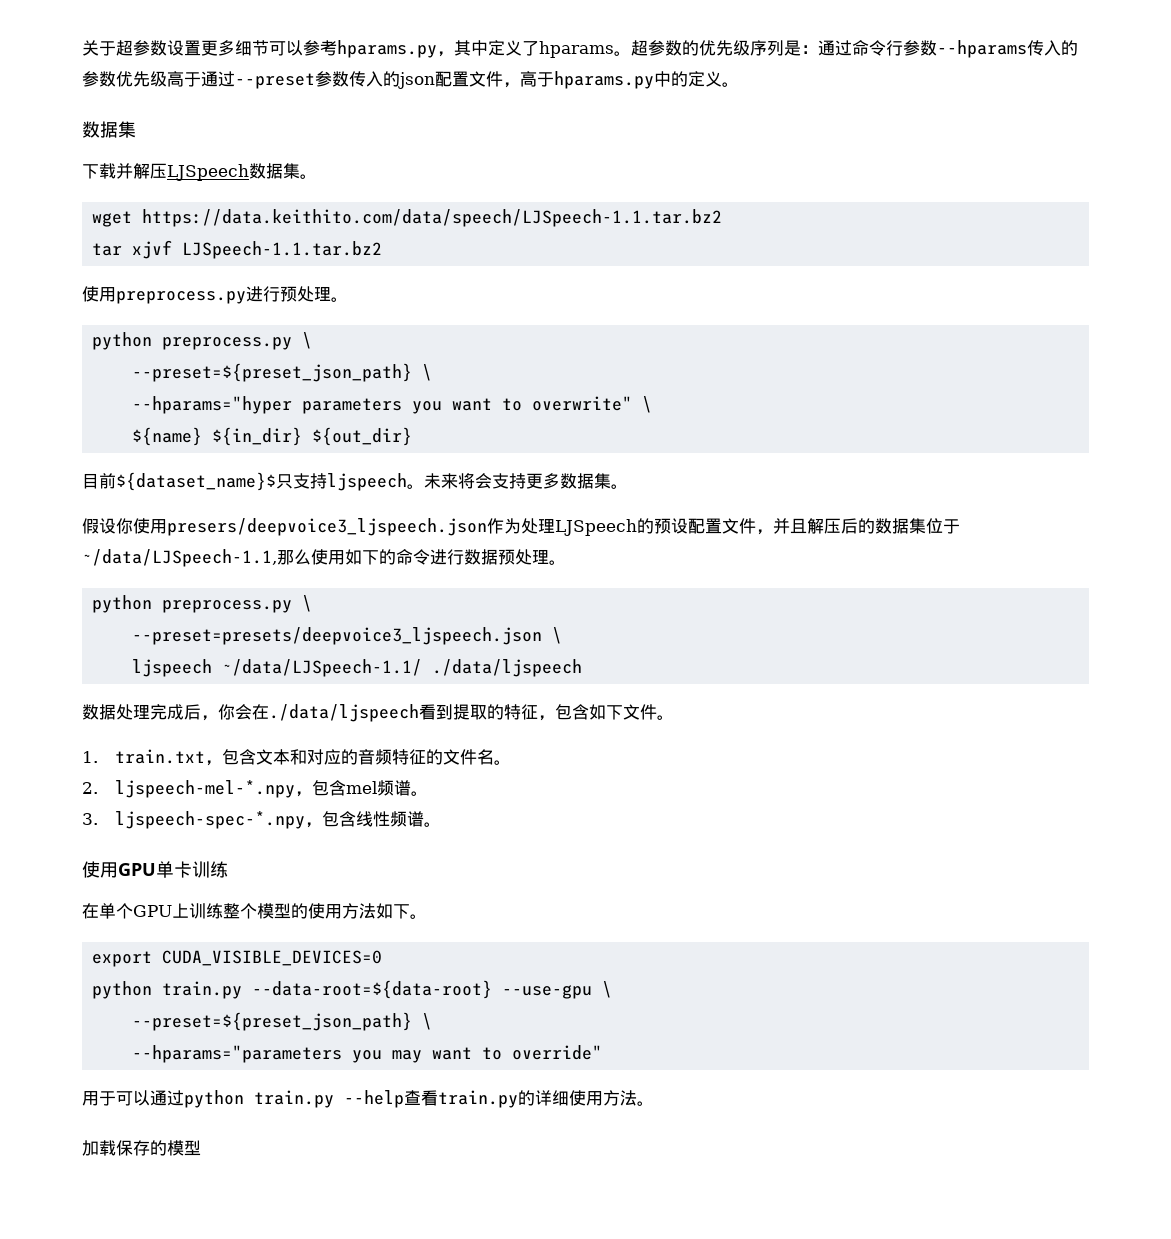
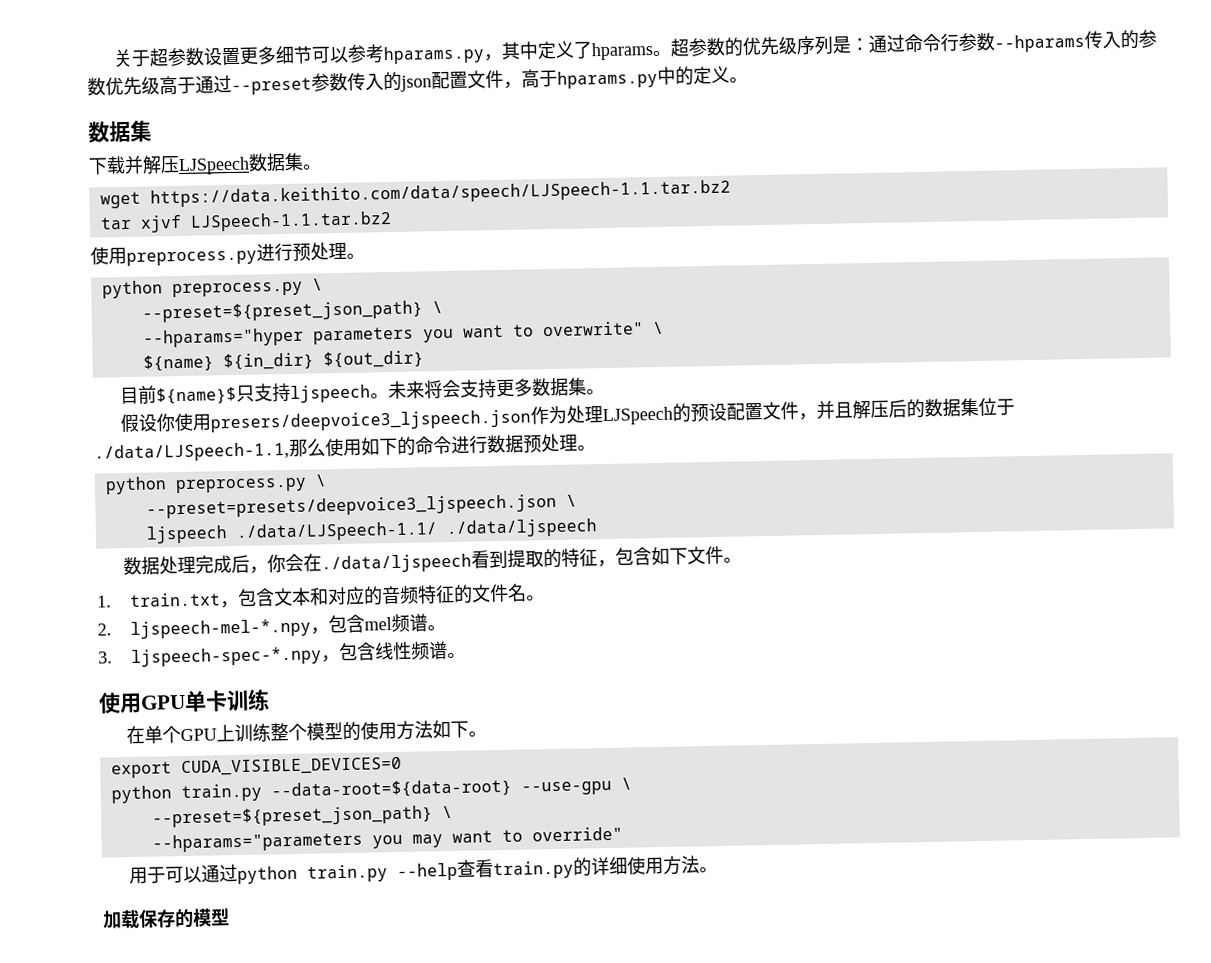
[116,472,276,491] ${dataset_name}$ -> [156,386,238,405] ${name}$
[82,549,277,567] ~/data/LJSpeech-1.1, -> [94,441,290,463] ./data/LJSpeech-1.1,
[222,659,423,677] ~/data/LJSpeech-1.1/ -> [235,521,438,542] ./data/LJSpeech-1.1/

